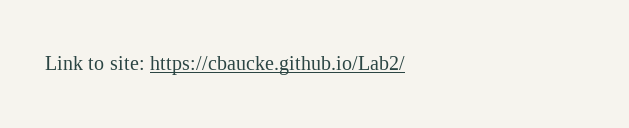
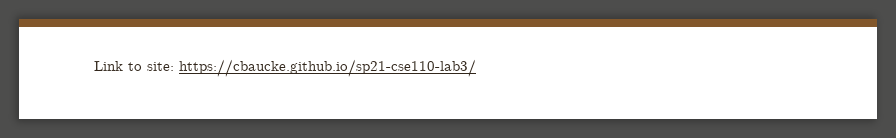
[150,56,406,75] https://cbaucke.github.io/Lab2/ -> [179,59,476,77] https://cbaucke.github.io/sp21-cse110-lab3/

